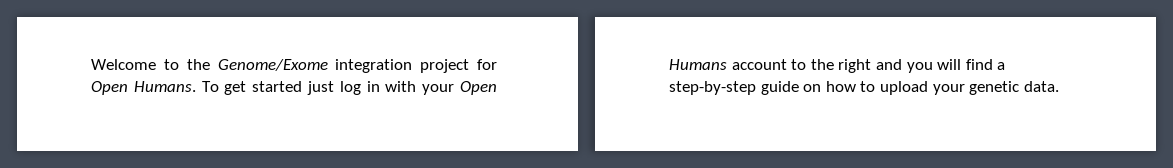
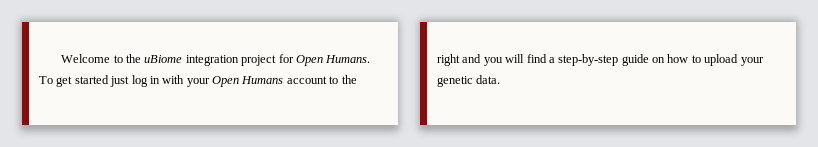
[217,59,328,71] Genome/Exome -> [144,55,183,63] uBiome

